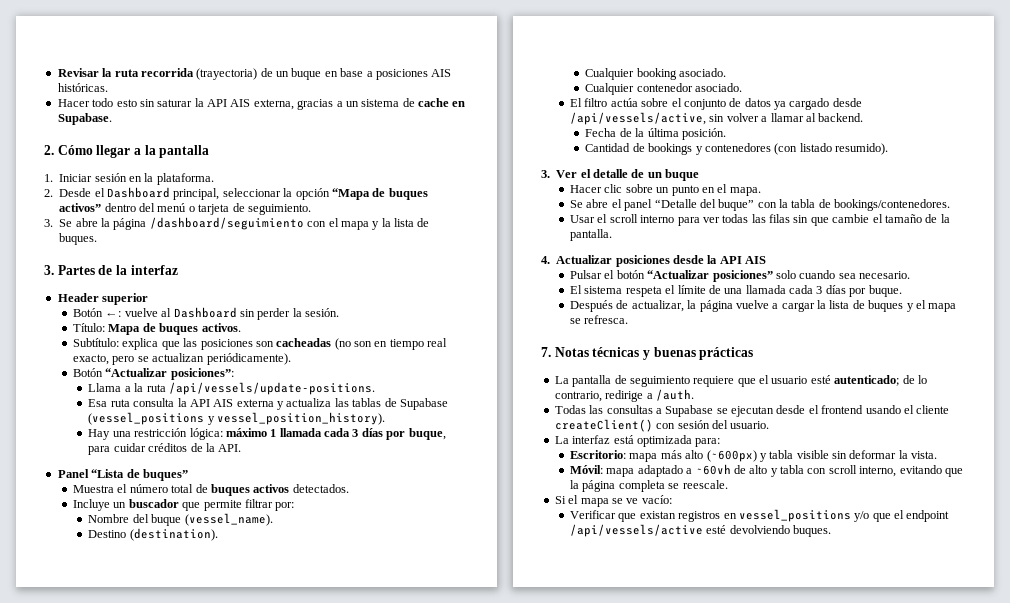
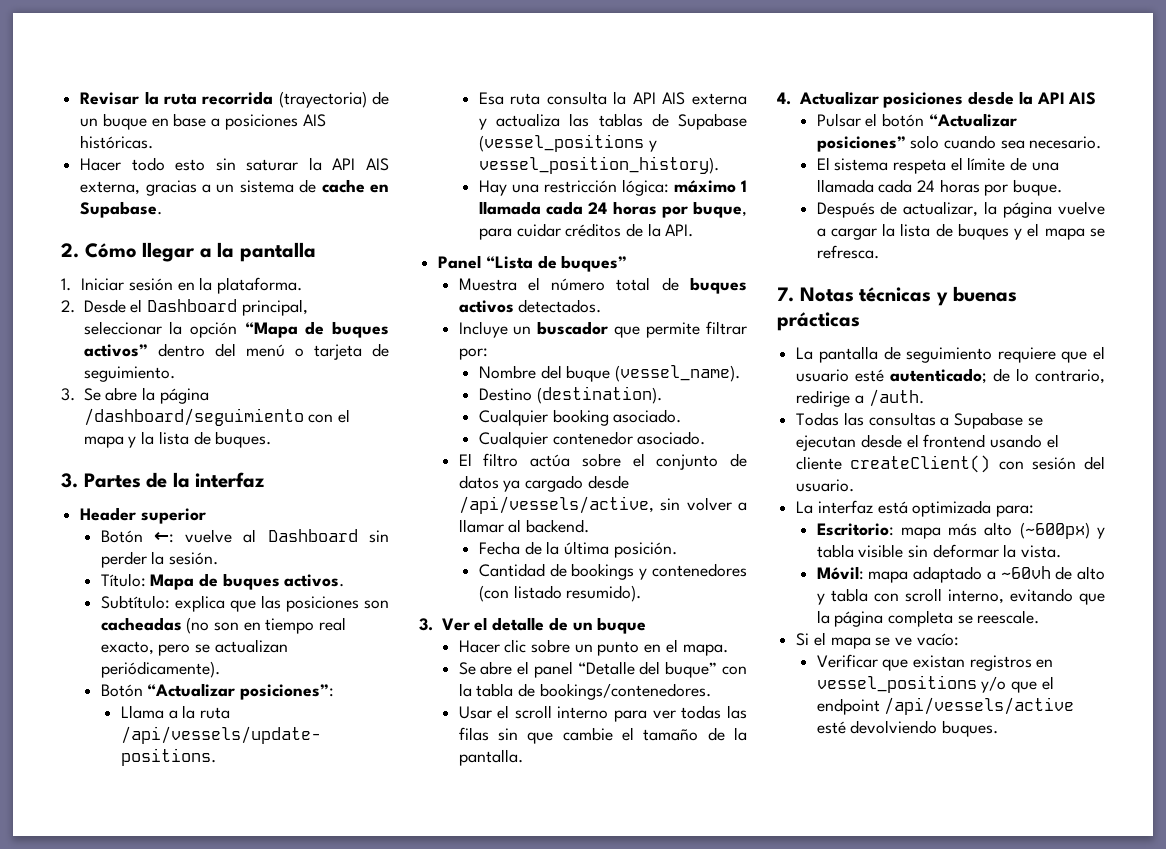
[352,428,383,437] 3 días -> [588,201,657,215] 24 horas
[816,285,846,294] 3 días -> [917,179,980,193] 24 horas

